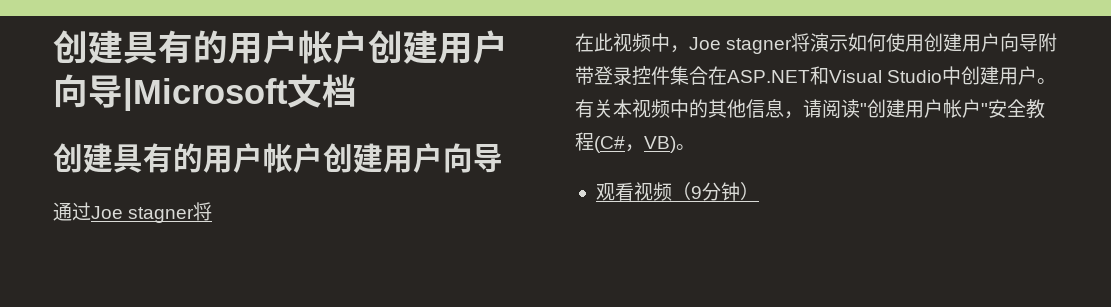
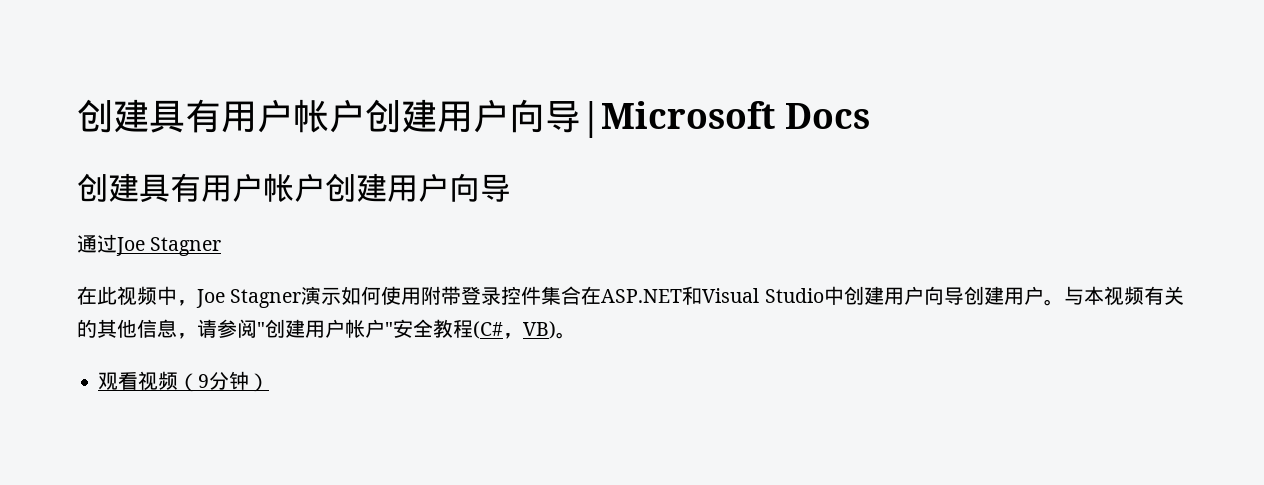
[53,30,228,64] 创建具有的 -> [77,99,221,133] 创建具有
[287,74,357,108] [53,143,203,173] 文档 // 创建具有的 -> [784,103,870,129] [77,173,201,203] Docs // 创建具有
[128,202,213,223] stagner将 -> [150,237,222,256] Stagner
[726,33,811,54] stagner将 -> [230,289,302,308] Stagner
[924,33,1039,52] 创建用户向导 -> (422, 296) none
[1037,78,1057,84] [575,99,689,118] 。有关本视频中 -> [923,286,1184,306] 向导创建用户。与本视频有关
[822,99,860,118] 阅读 -> [217,319,257,338] 参阅

